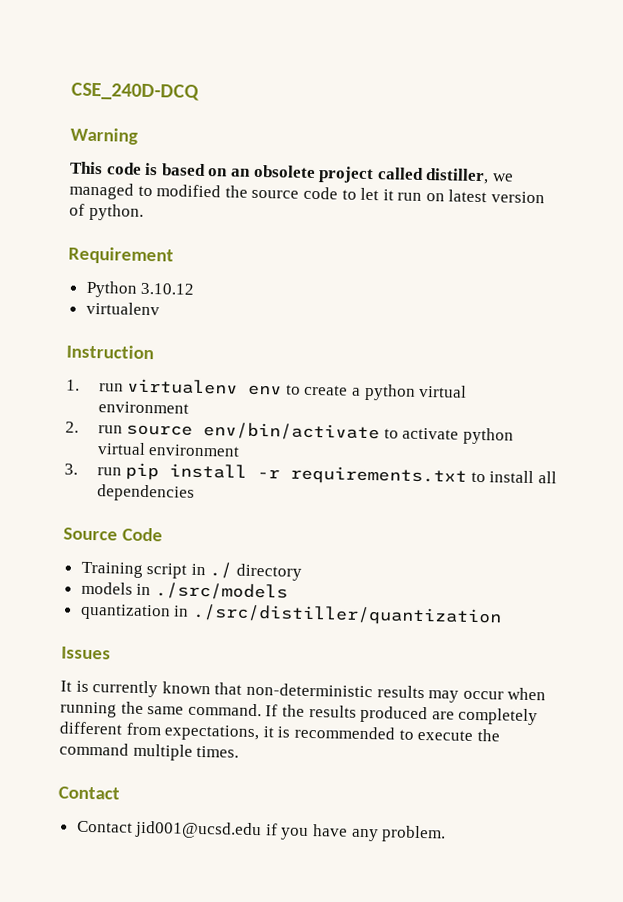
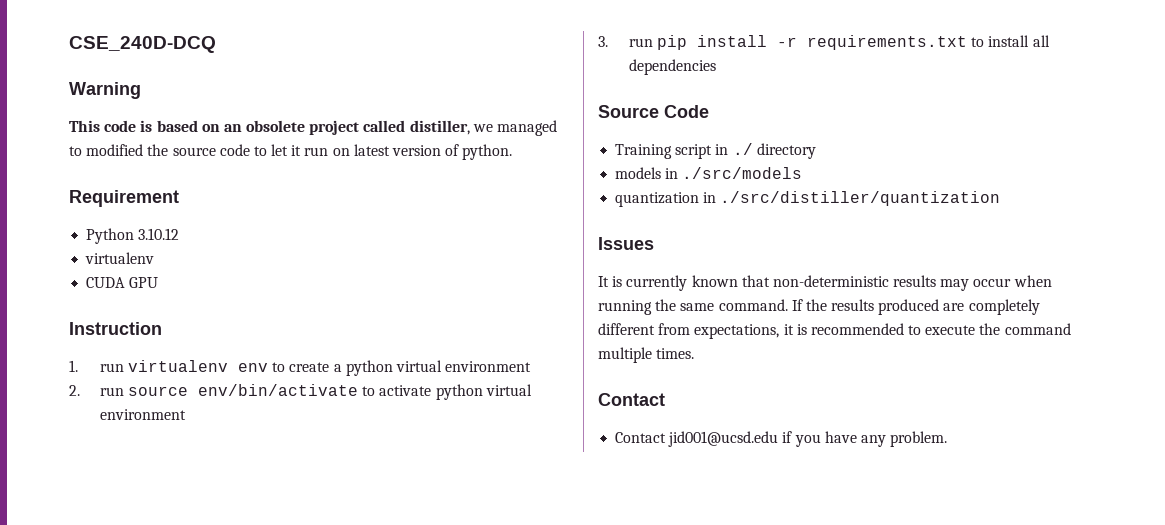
(160, 308) none -> [86,277,159,288] // CUDA GPU

